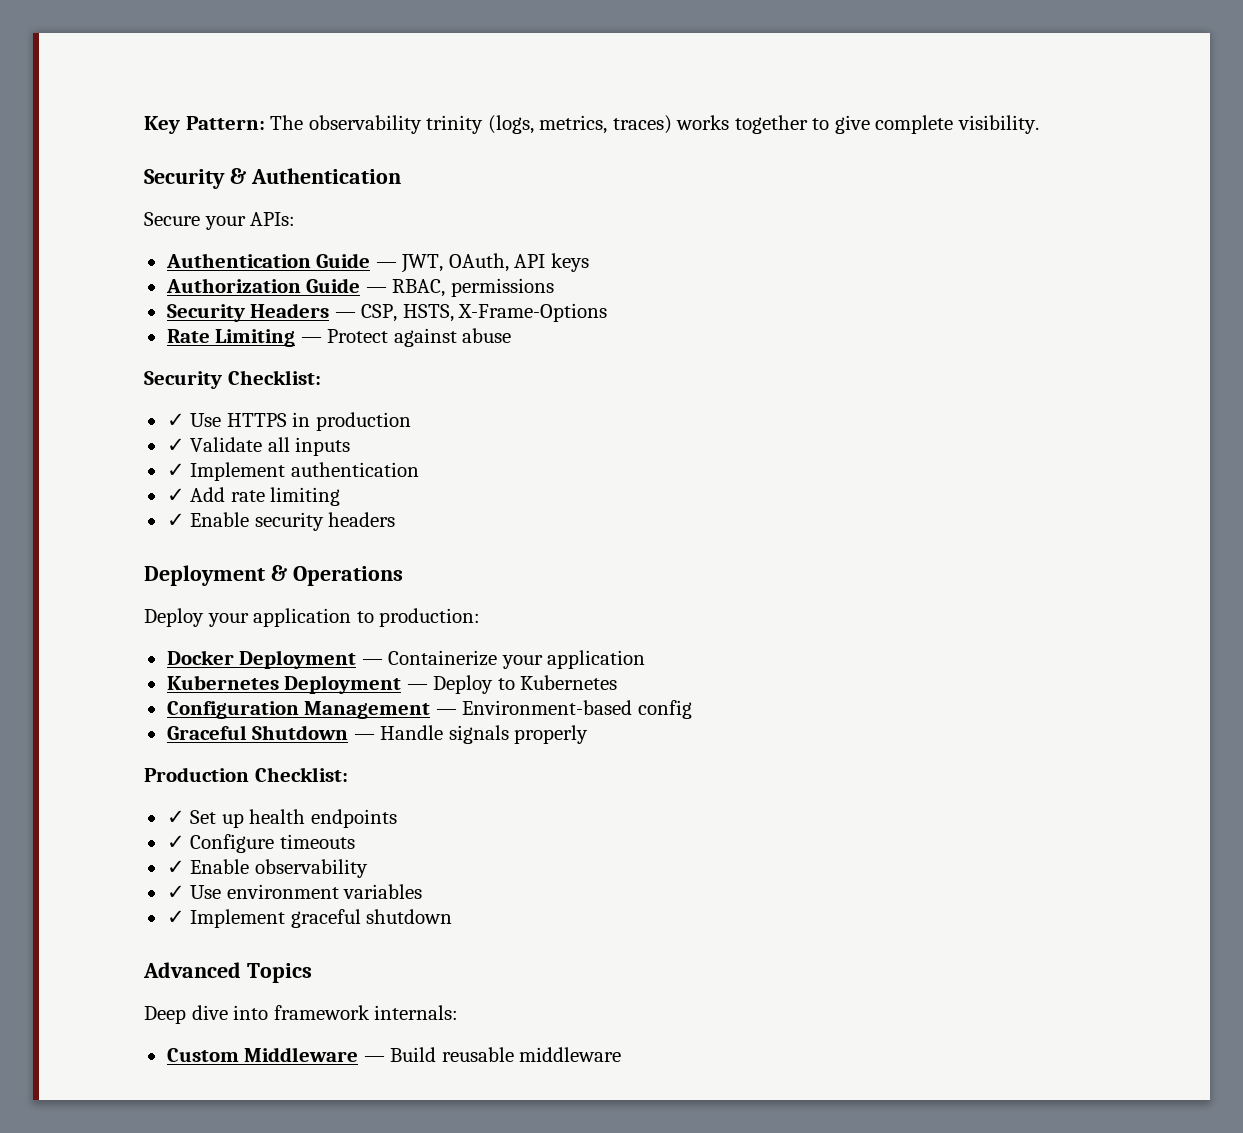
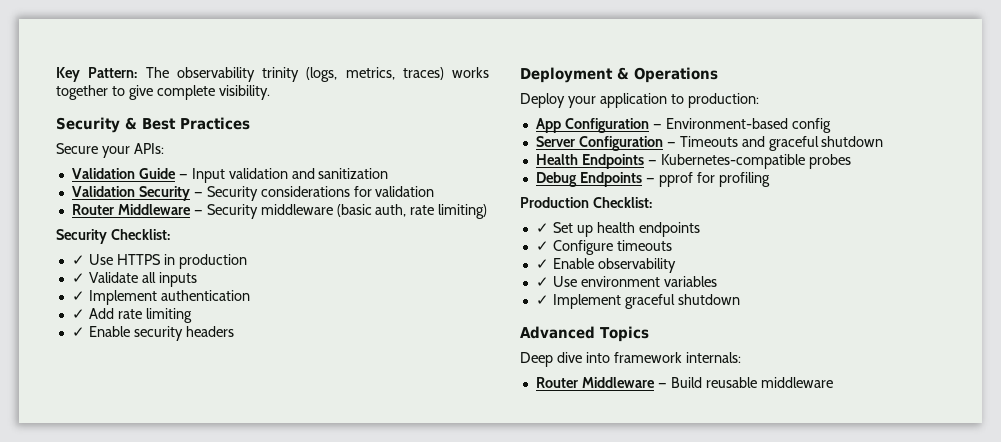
[250,168,401,184] Authentication -> [142,117,250,130] Best Practices
[165,253,589,273] [165,278,554,297] [166,303,608,322] [166,328,512,347] Authentication Guide — JWT, OAuth, API keys // Authorization Guide — RBAC, permissions // Security Headers — CSP, HSTS, X-Frame-Options // Rate Limiting — Protect against abuse -> [71,168,389,183] [71,186,435,201] [71,204,488,219] Validation Guide — Input validation and sanitization // Validation Security — Security considerations for validation // Router Middleware — Security middleware (basic auth, rate limiting)
[166,650,646,669] [166,675,618,694] [166,700,692,719] [166,725,589,744] Docker Deployment — Containerize your application // Kubernetes Deployment — Deploy to Kubernetes // Configuration Management — Environment-based config // Graceful Shutdown — Handle signals properly -> [535,118,831,133] [535,136,884,151] [535,154,851,169] [535,172,770,187] App Configuration — Environment-based config // Server Configuration — Timeouts and graceful shutdown // Health Endpoints — Kubernetes-compatible probes // Debug Endpoints — pprof for profiling
[166,1048,239,1062] Custom -> [535,377,578,388] Router

